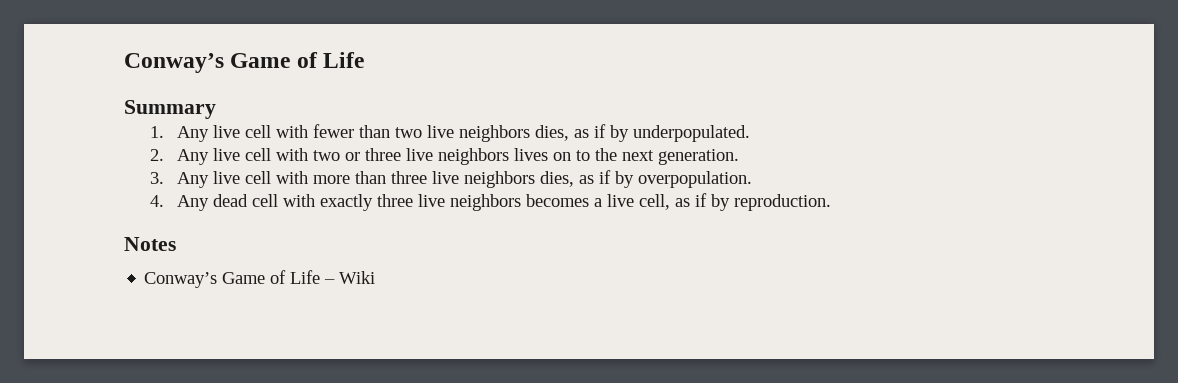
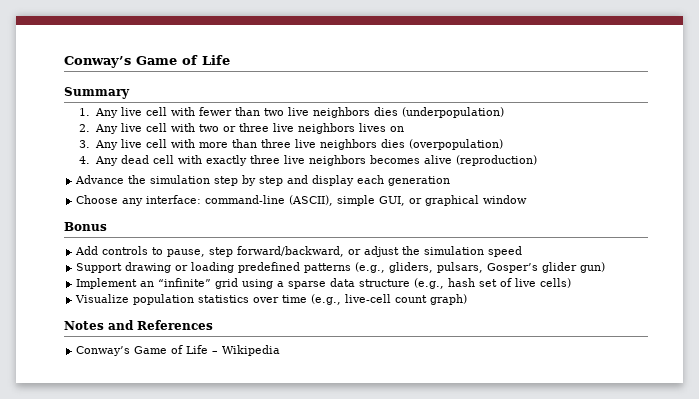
[534,124,750,142] dies, as if by underpopulated. -> [373,107,504,118] dies (underpopulation)
[575,148,739,165] to the next generation. -> (404, 129) none
[539,170,752,188] dies, as if by overpopulation. -> [380,139,503,150] dies (overpopulation)
[593,193,831,211] a live cell, as if by reproduction. -> [423,155,537,166] [75,175,451,186] [76,195,528,206] [64,222,107,231] [75,246,523,257] [76,262,606,273] [76,278,572,289] [75,294,468,305] alive (reproduction) // Advance the simulation step by step and display each generation // Choose any interface: command‑line (ASCII), simple GUI, or graphical window // Bonus // Add controls to pause, step forward/backward, or adjust the simulation speed // Support drawing or loading predefined patterns (e.g., gliders, pulsars, Gosper’s glider gun) // Implement an “infinite” grid using a sparse data structure (e.g., hash set of live cells) // Visualize population statistics over time (e.g., live‑cell count graph)
(176, 244) none -> [108,320,213,330] and References
[339,271,376,284] Wiki -> [222,345,281,356] Wikipedia

